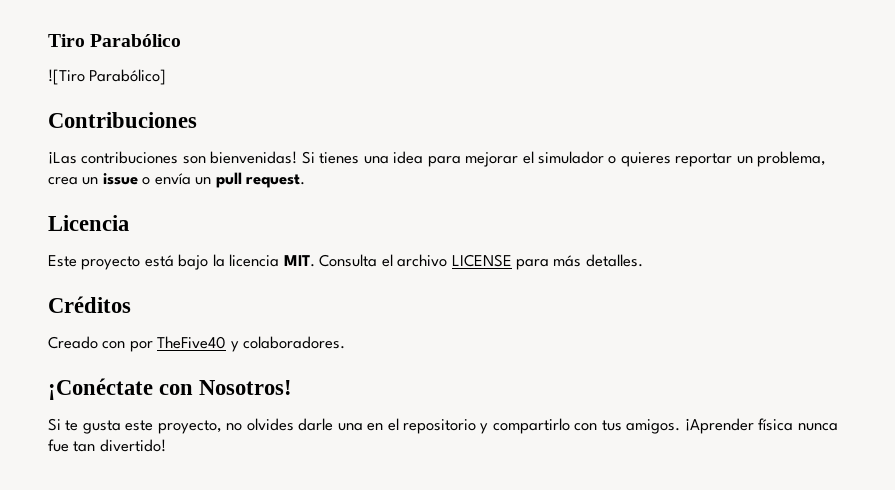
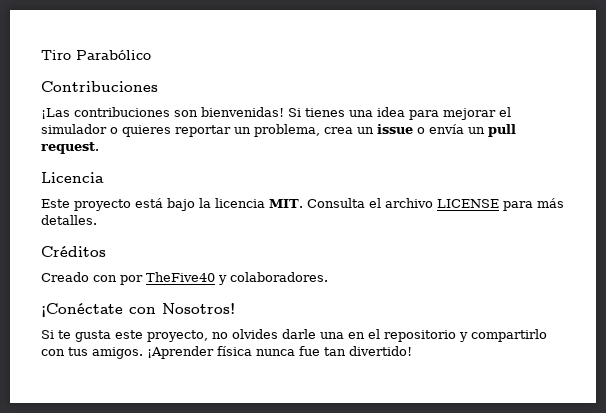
[48,69,167,85] // ![Tiro Parabólico] -> (151, 55) none

